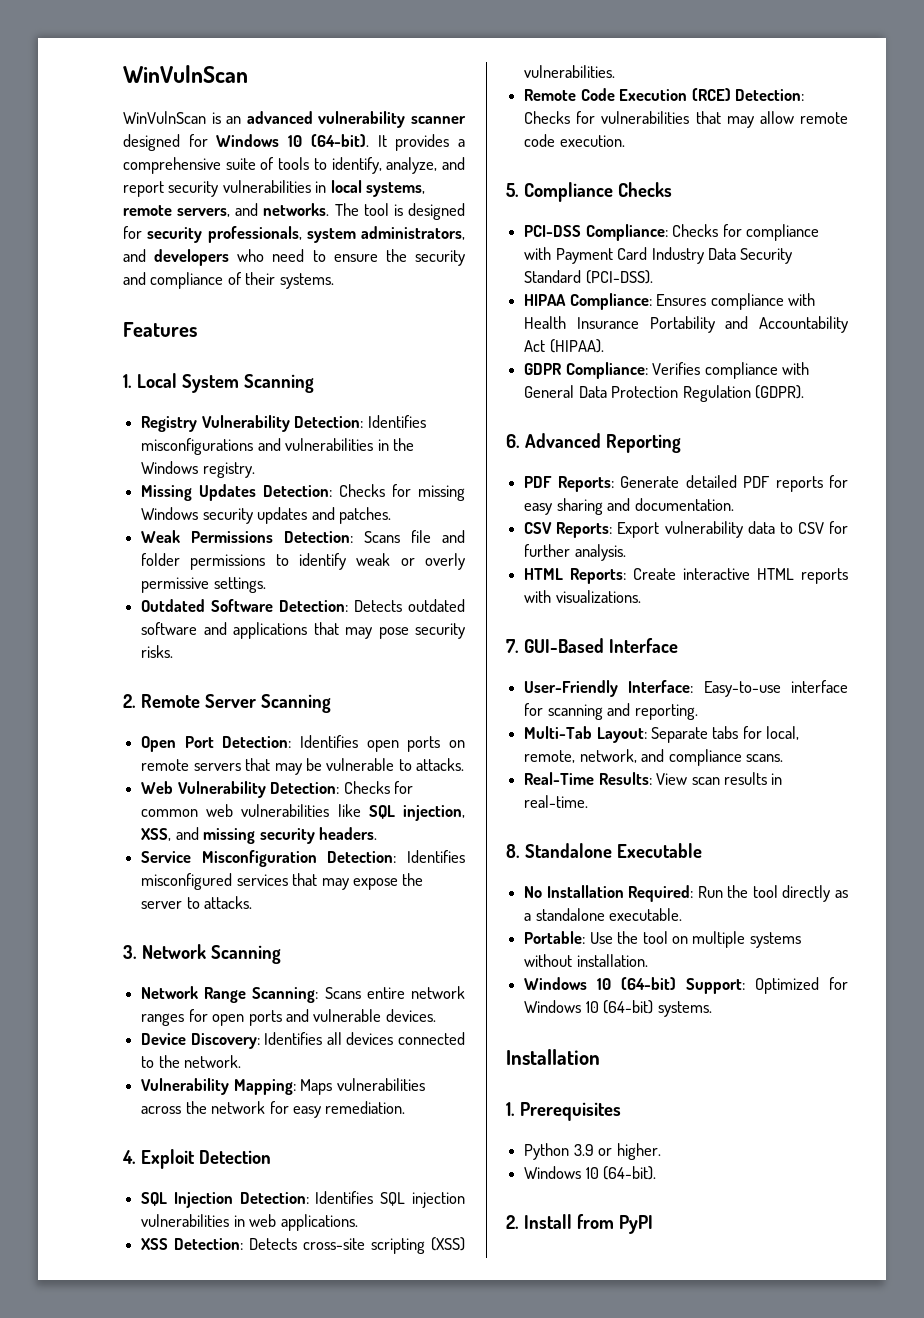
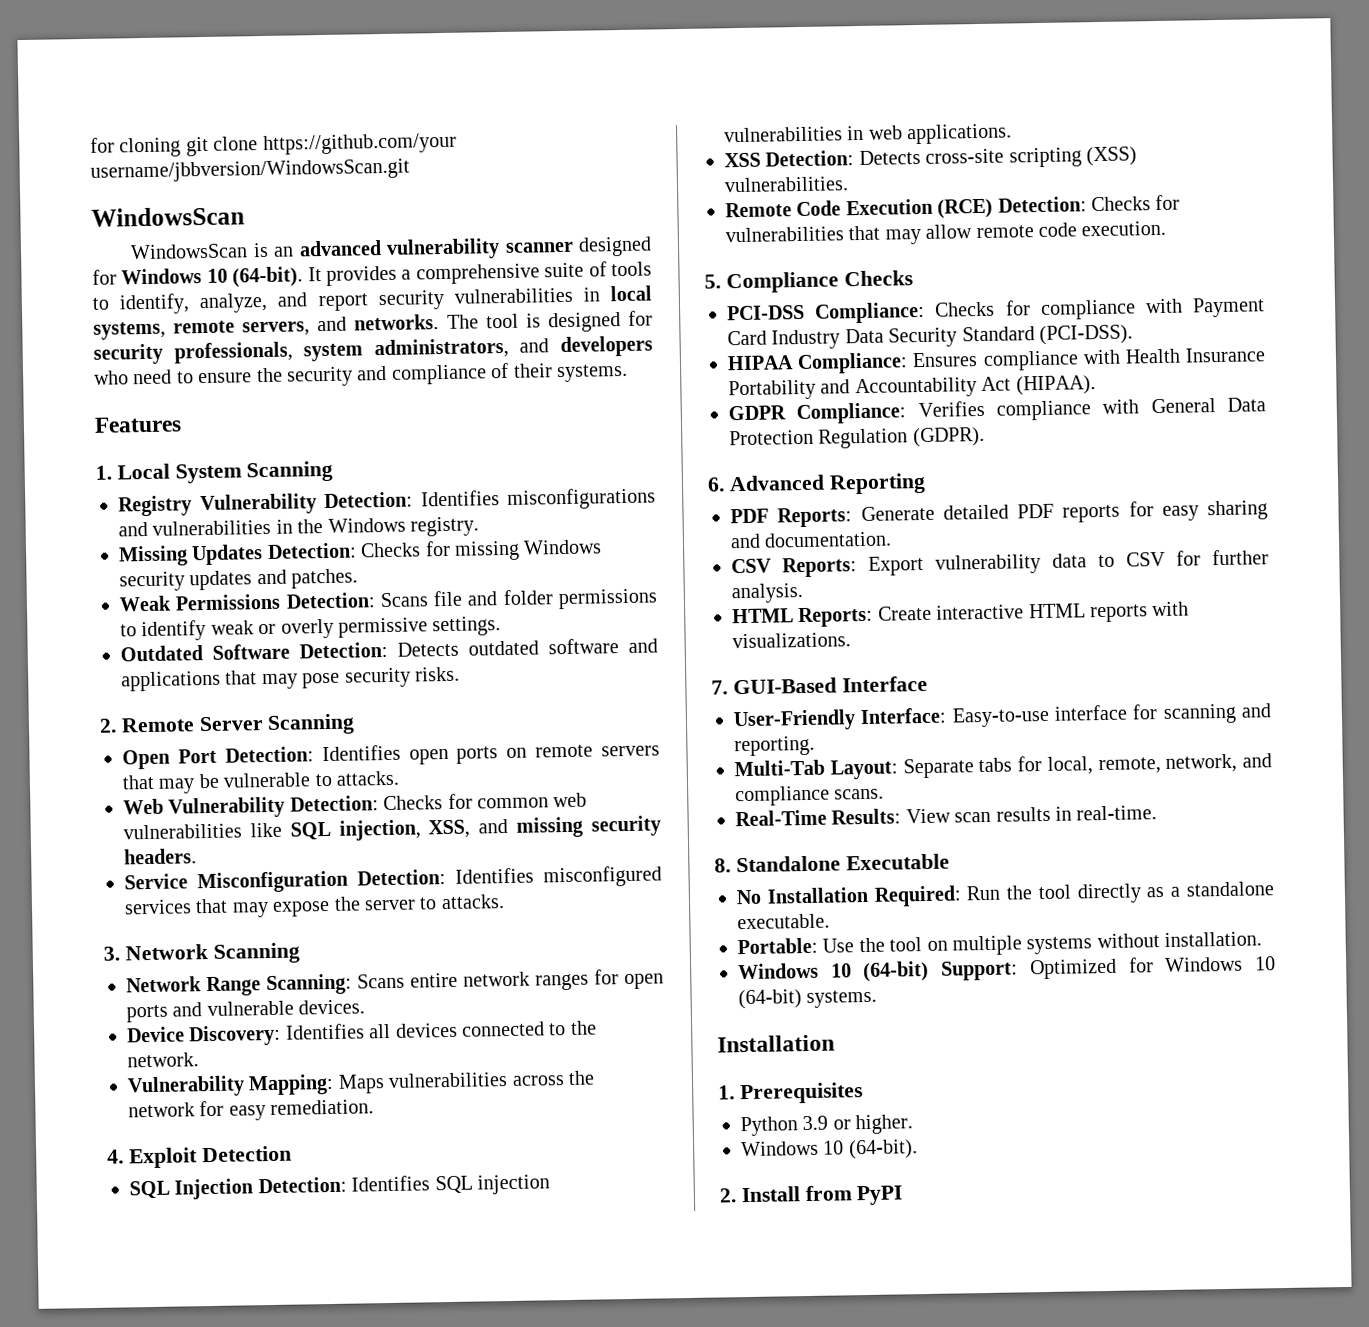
[123,65,248,83] [123,111,206,124] WinVulnScan // WinVulnScan -> [90,132,457,158] [90,158,410,183] [91,206,245,227] [130,243,249,260] for cloning git clone https://github.com/your username/jbbversion/WindowsScan.git // WindowsScan // WindowsScan

